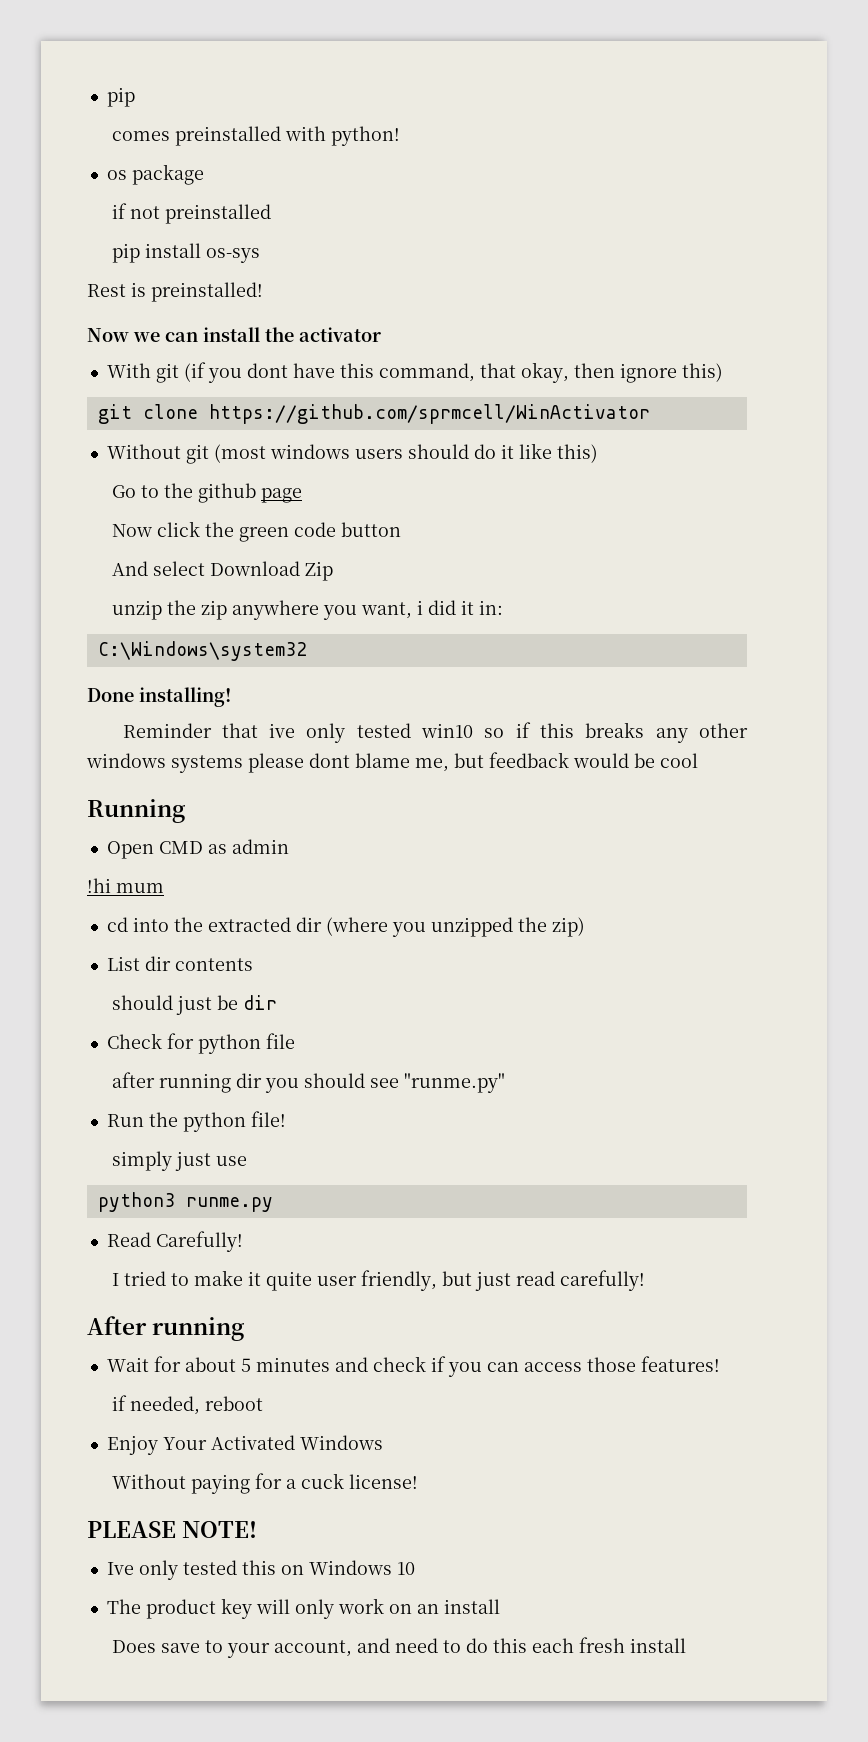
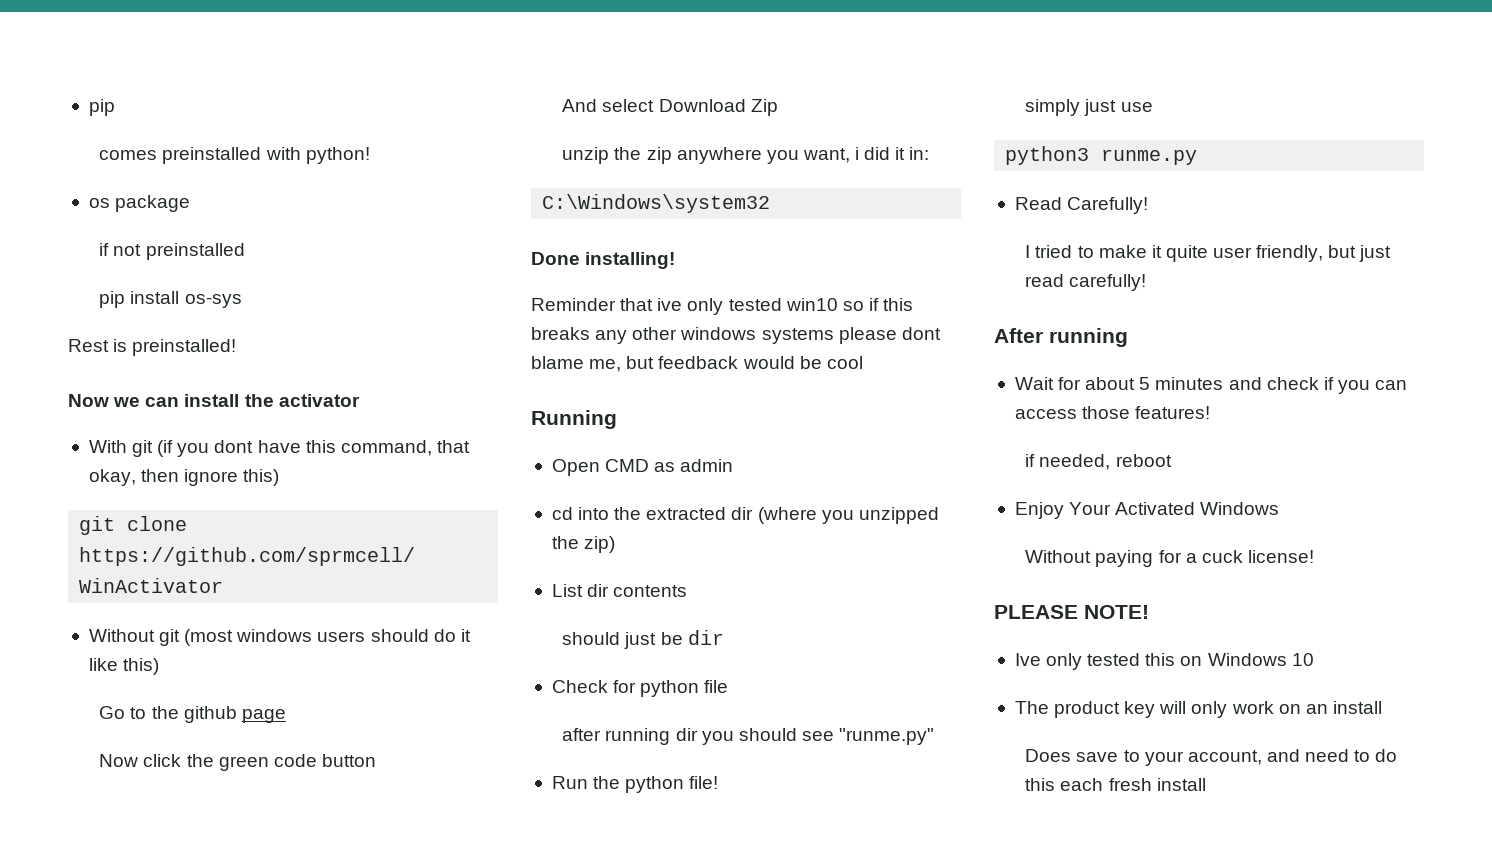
[87,878,164,893] // !hi mum -> (734, 465) none

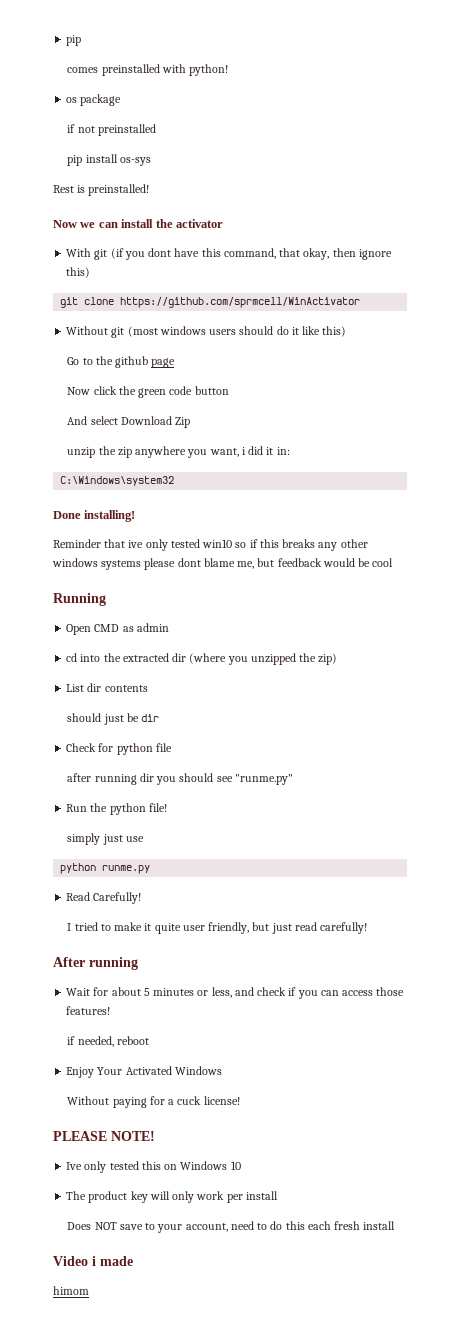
[1005,146,1090,165] python3 -> [60,863,97,874] python
(1224, 383) none -> [197,987,232,998] or less,
[1278,704,1328,714] on an -> [226,1194,243,1203] per
(1072, 755) none -> [94,1222,117,1230] NOT
[1266,749,1300,762] and -> (228, 1227) none
(1206, 784) none -> [53,1256,133,1266] [53,1286,89,1295] // Video i made // himom

